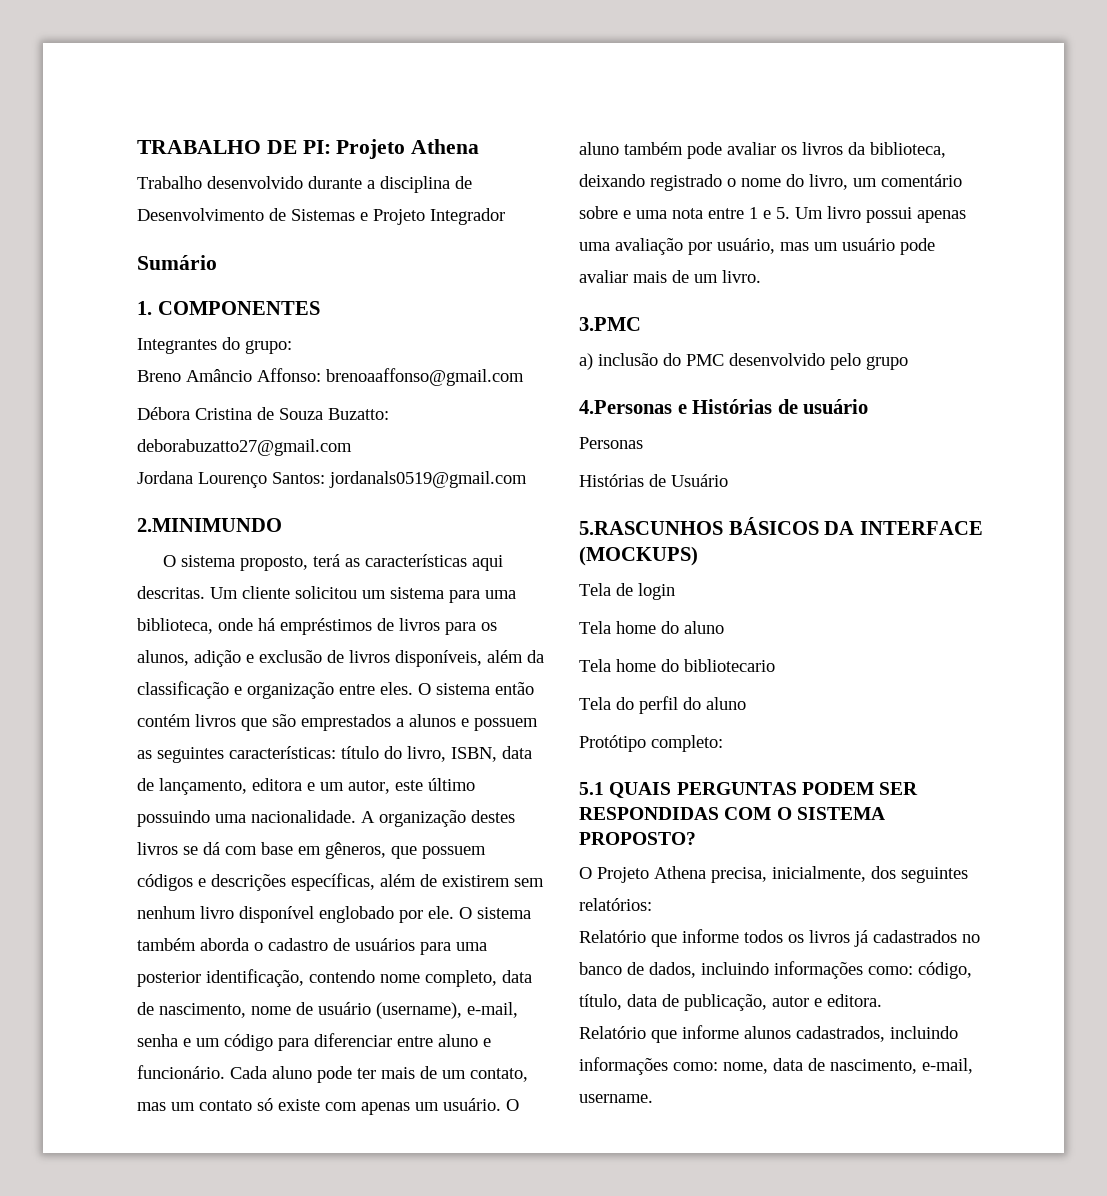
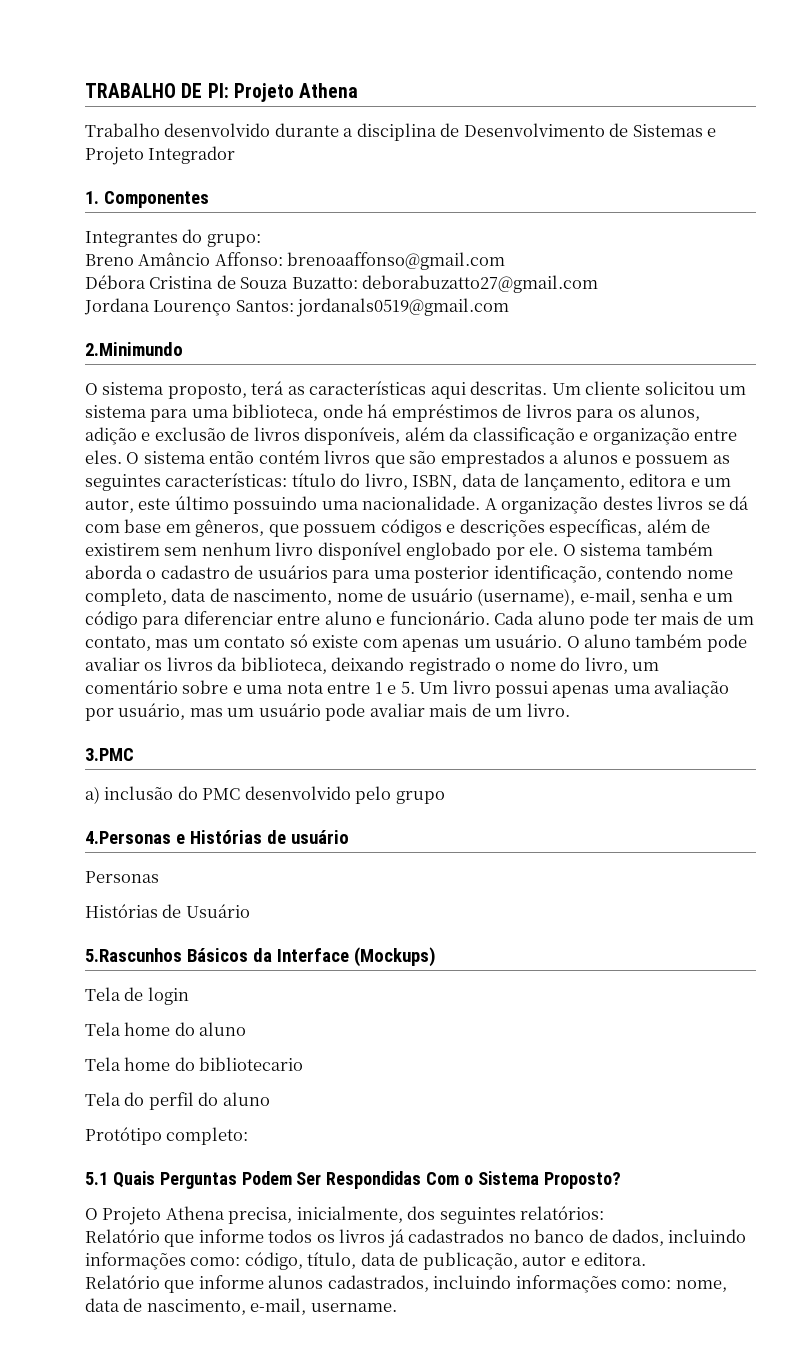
[137,255,217,270] // Sumário -> (236, 155) none
[157,301,320,315] COMPONENTES -> [103,191,209,208] Componentes
[137,518,282,532] 2.MINIMUNDO -> [85,342,183,356] 2.Minimundo
[579,517,983,535] [579,546,698,566] 5.RASCUNHOS BÁSICOS DA INTERFACE (MOCKUPS) -> [85,947,436,967] 5.Rascunhos Básicos da Interface (Mockups)
[609,782,919,798] [579,807,885,820] [579,832,696,845] QUAIS PERGUNTAS PODEM SER RESPONDIDAS COM O SISTEMA PROPOSTO? -> [112,1171,621,1189] Quais Perguntas Podem Ser Respondidas Com o Sistema Proposto?

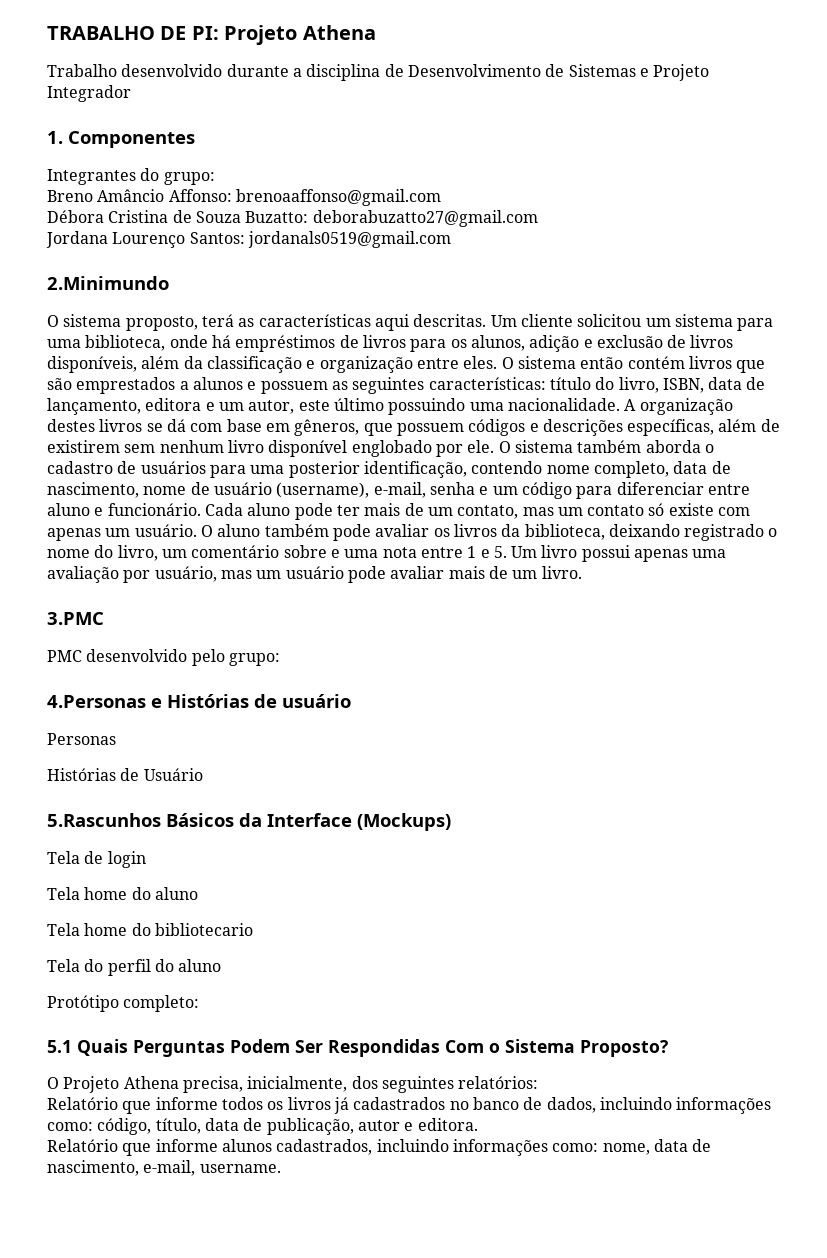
[85,786,198,804] a) inclusão do -> (104, 618) none
[395,791,445,804] grupo -> [228,653,280,666] grupo:

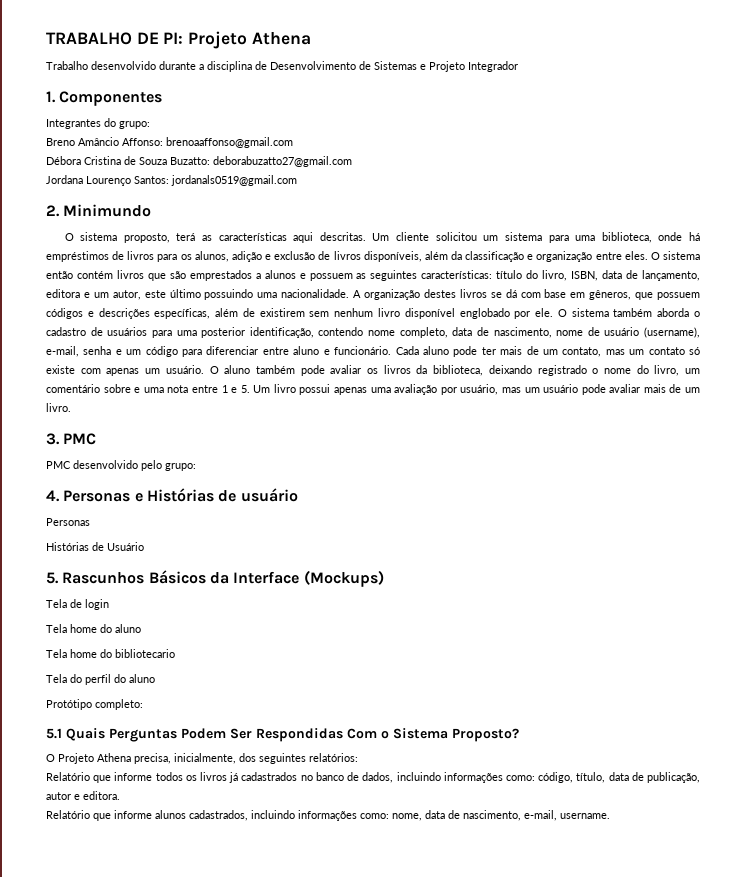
[47,276,169,290] 2.Minimundo -> [46,204,152,217] 2. Minimundo
[47,612,104,625] 3.PMC -> [46,433,97,445] 3. PMC
[47,695,146,708] 4.Personas -> [46,490,131,502] 4. Personas
[47,813,161,827] 5.Rascunhos -> [46,572,145,584] 5. Rascunhos

